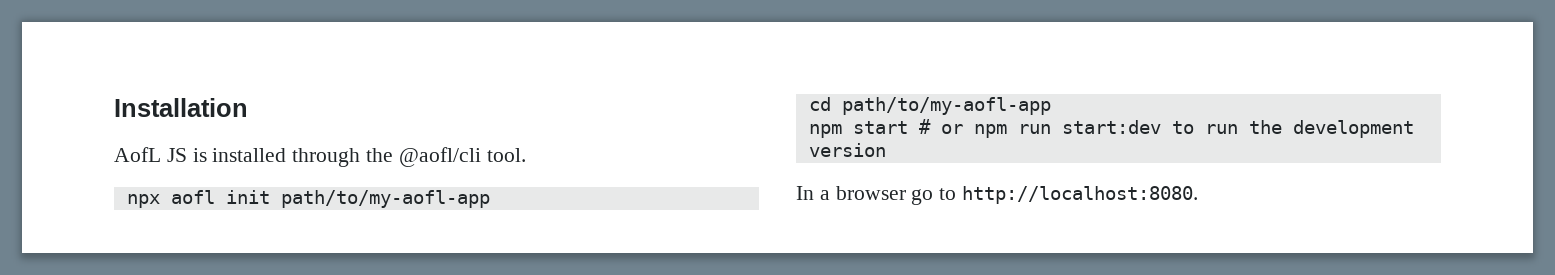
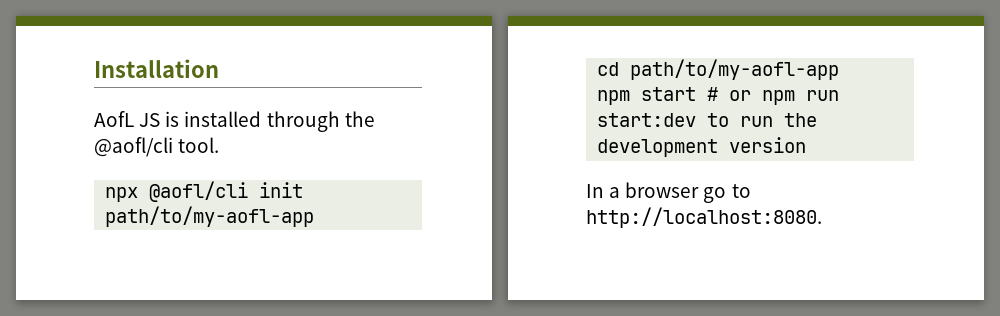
[170,190,215,204] aofl -> [149,181,249,202] @aofl/cli

